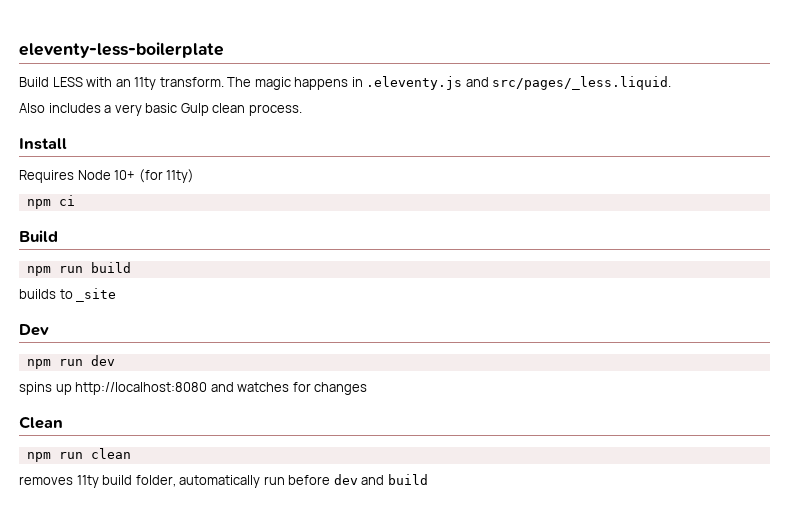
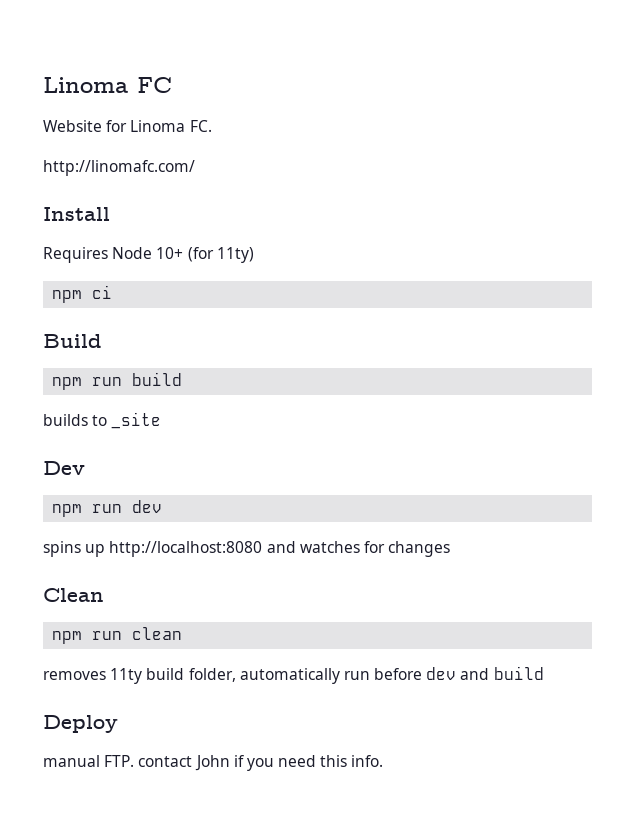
[19,42,224,58] [19,76,672,90] [19,103,302,116] eleventy-less-boilerplate // Build LESS with an 11ty transform. The magic happens in .eleventy.js and src/pages/_less.liquid. // Also includes a very basic Gulp clean process. -> [43,77,172,93] [43,120,212,132] [43,160,195,176] Linoma FC // Website for Linoma FC. // http://linomafc.com/
(428, 479) none -> [43,715,118,733] [43,755,384,771] // Deploy // manual FTP. contact John if you need this info.

